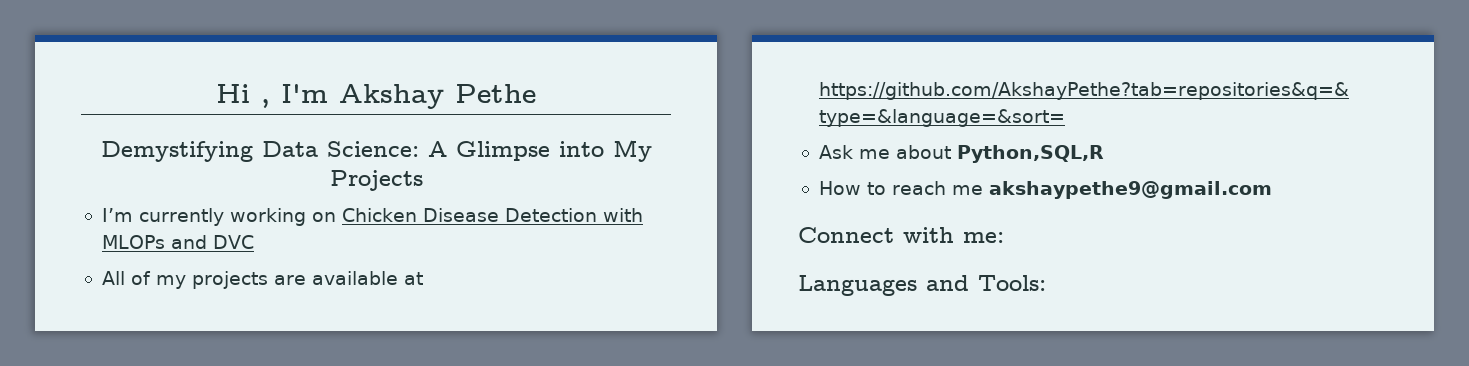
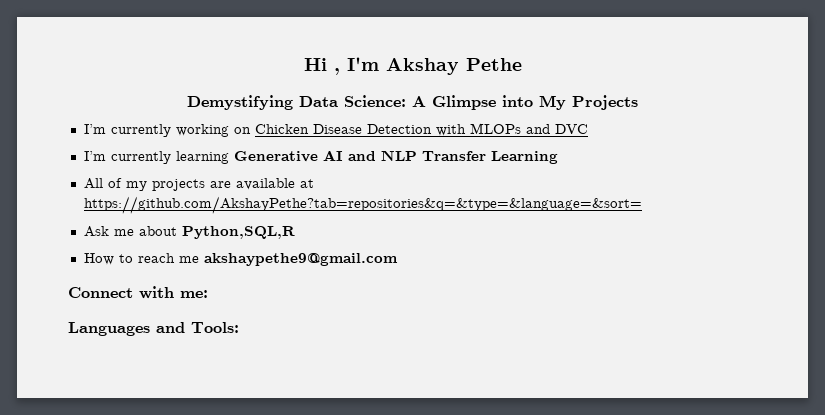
(254, 242) none -> [83,150,558,164] // I’m currently learning Generative AI and NLP Transfer Learning

